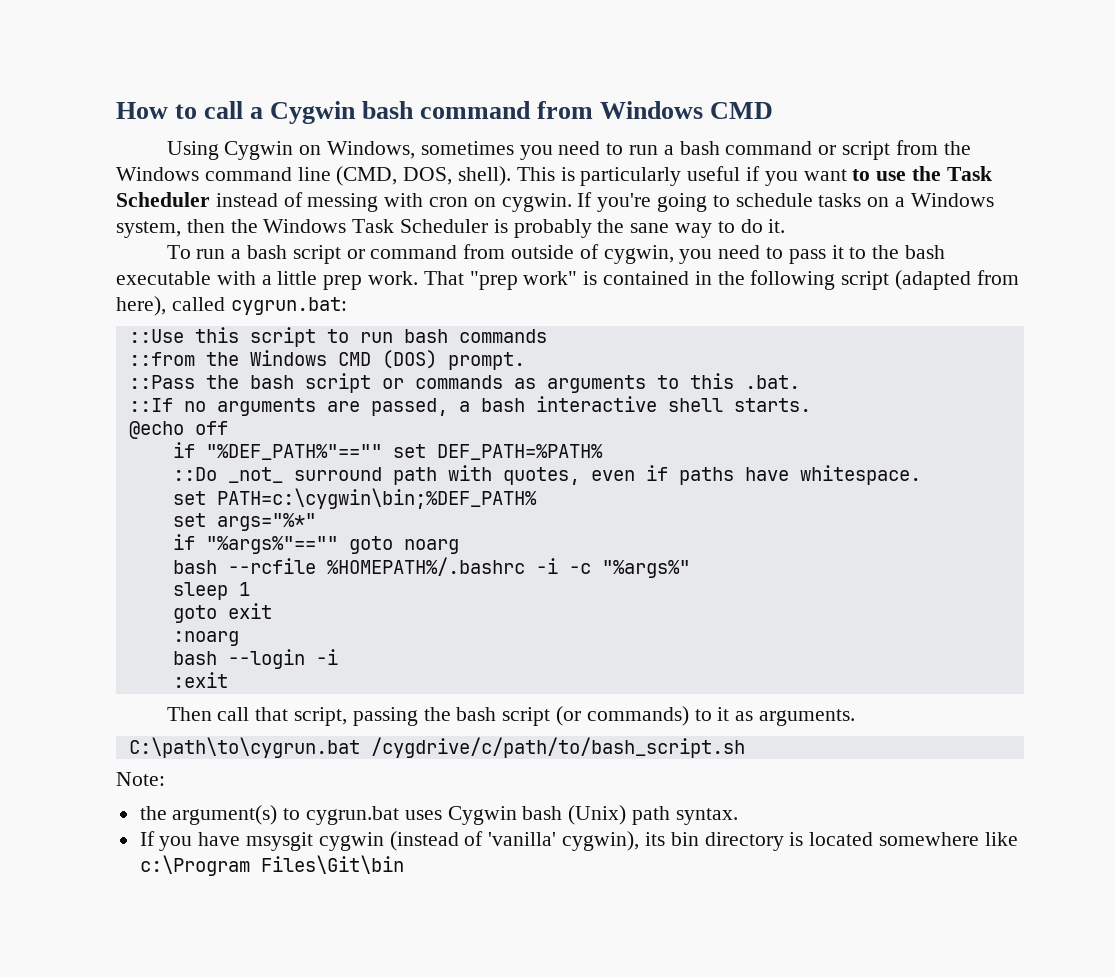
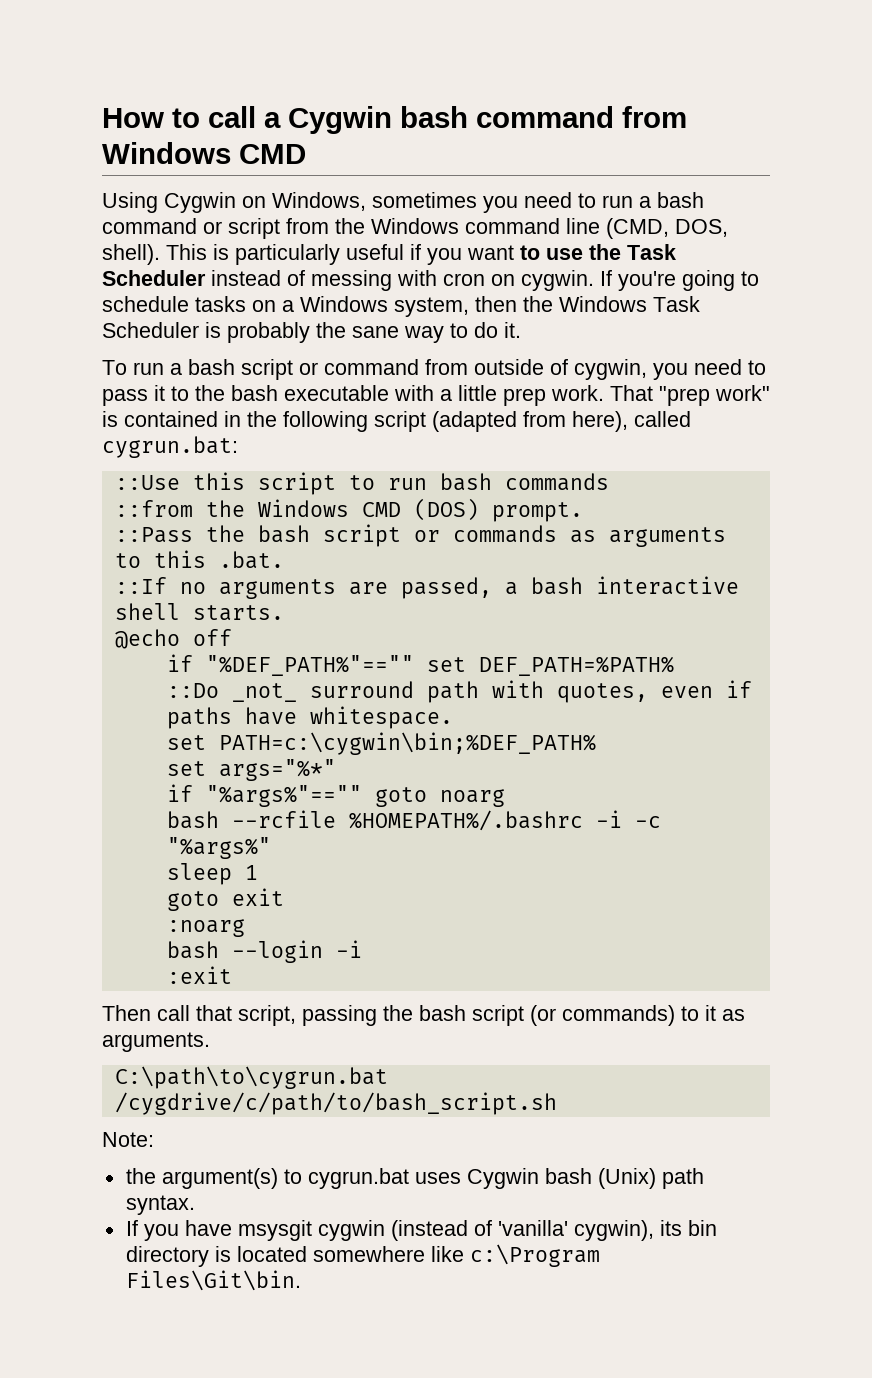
[260,855,404,874] Files\Git\bin -> [125,1270,301,1291] Files\Git\bin.

